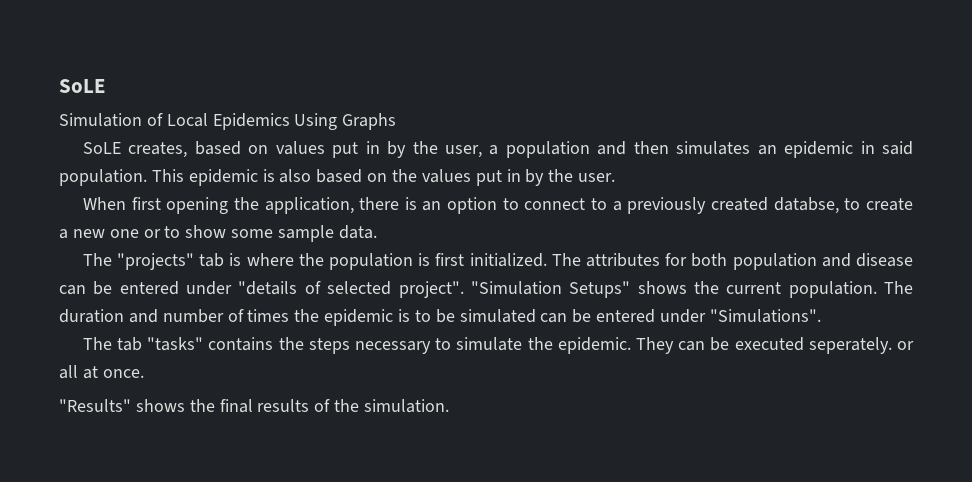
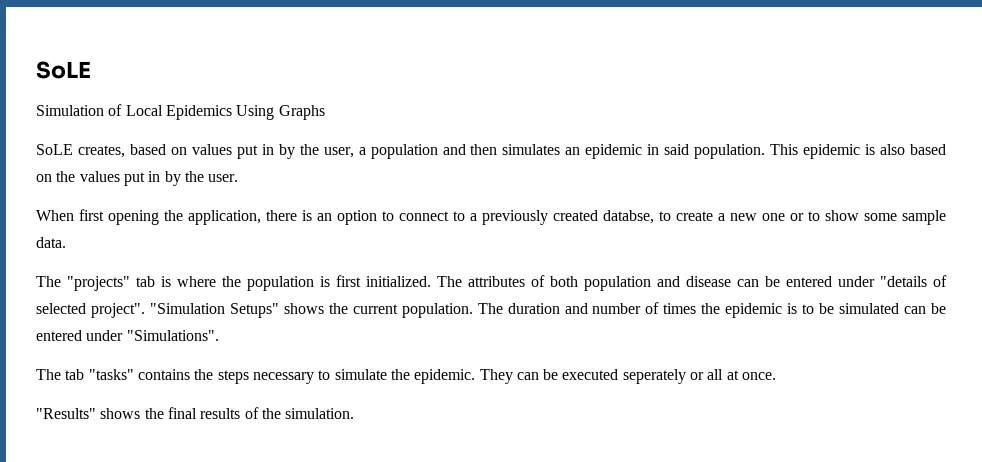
[665,253,688,266] for -> [531,275,545,287] of
[808,337,892,354] seperately. -> [622,369,686,384] seperately

